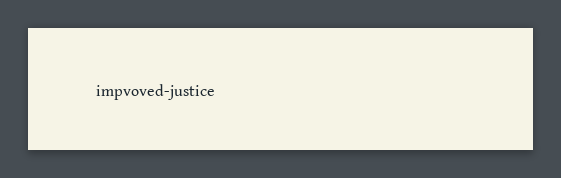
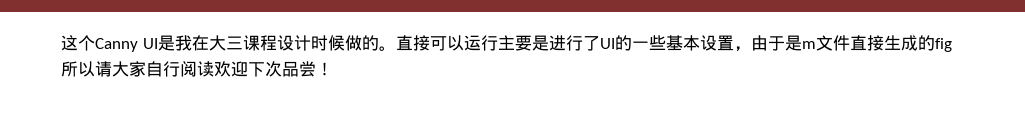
[96,84,215,100] impvoved-justice -> [61,35,952,52] [61,61,333,77] 这个Canny UI是我在大三课程设计时候做的。直接可以运行主要是进行了UI的一些基本设置，由于是m文件直接生成的fig所以请大家自行阅读欢迎下次品尝！

